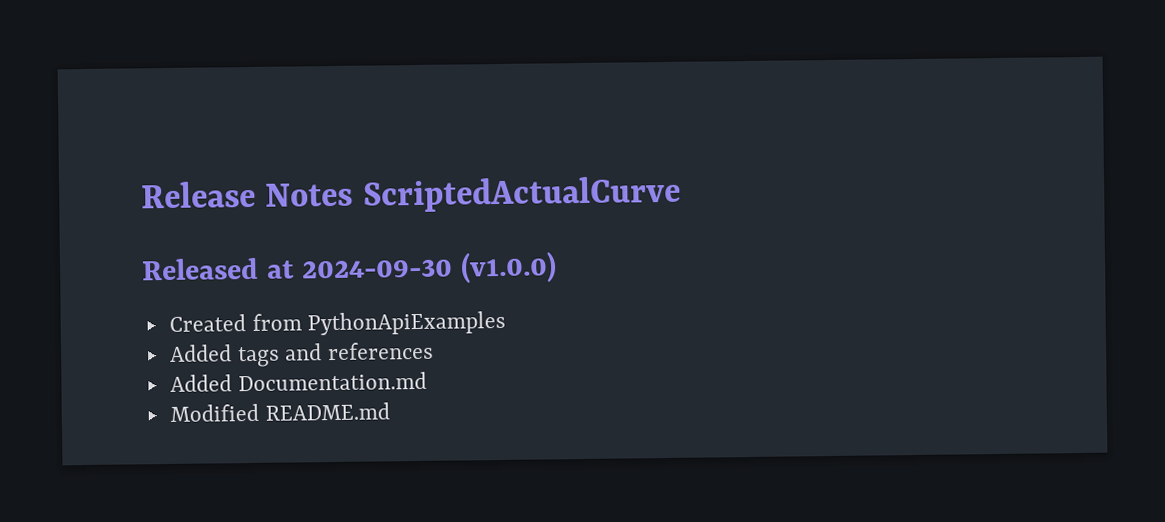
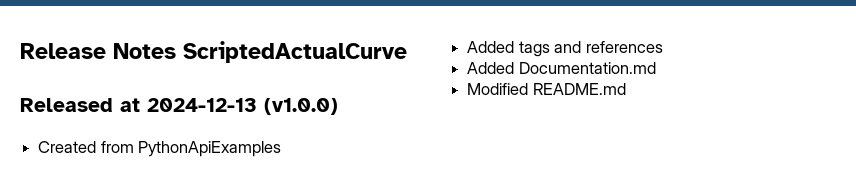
[300,259,453,279] 2024-09-30 -> [147,98,257,112] 2024-12-13

